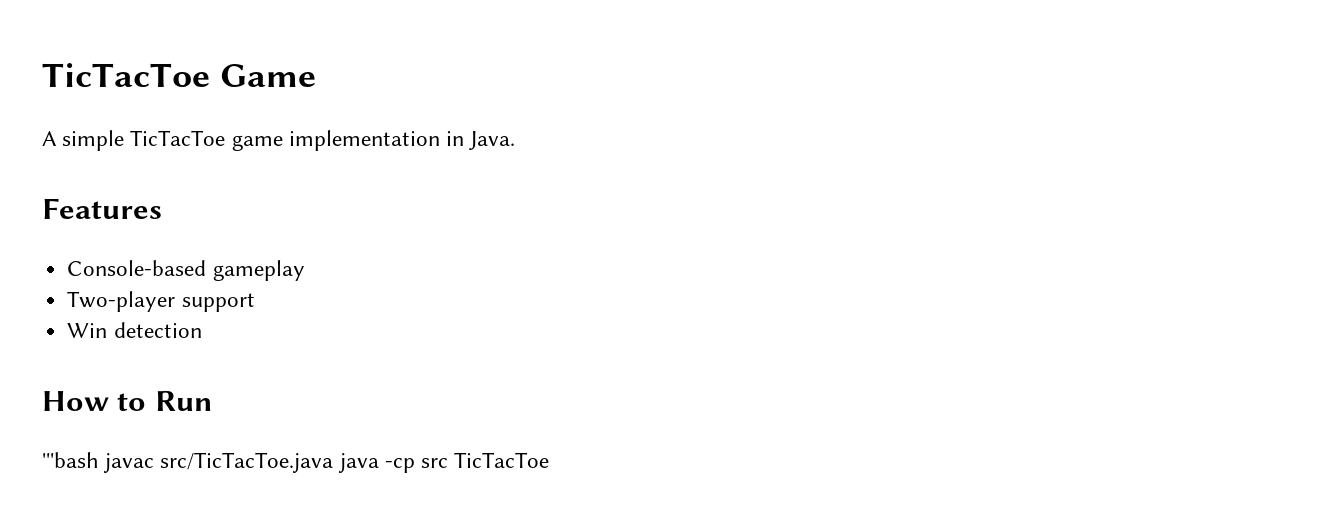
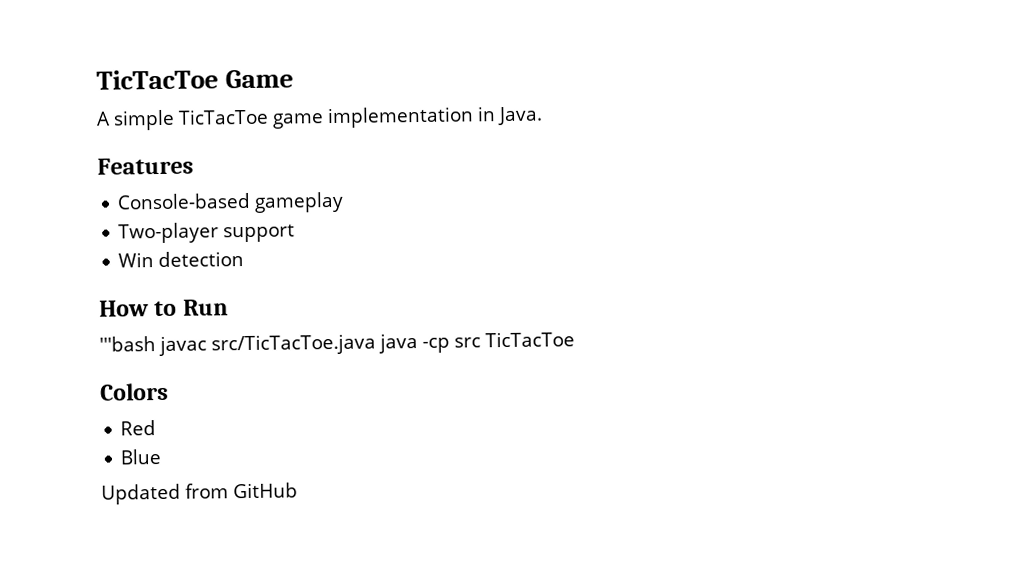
(550, 460) none -> [100,382,169,401] [120,420,157,436] [120,448,162,465] [101,482,298,505] // Colors // Red // Blue // Updated from GitHub

